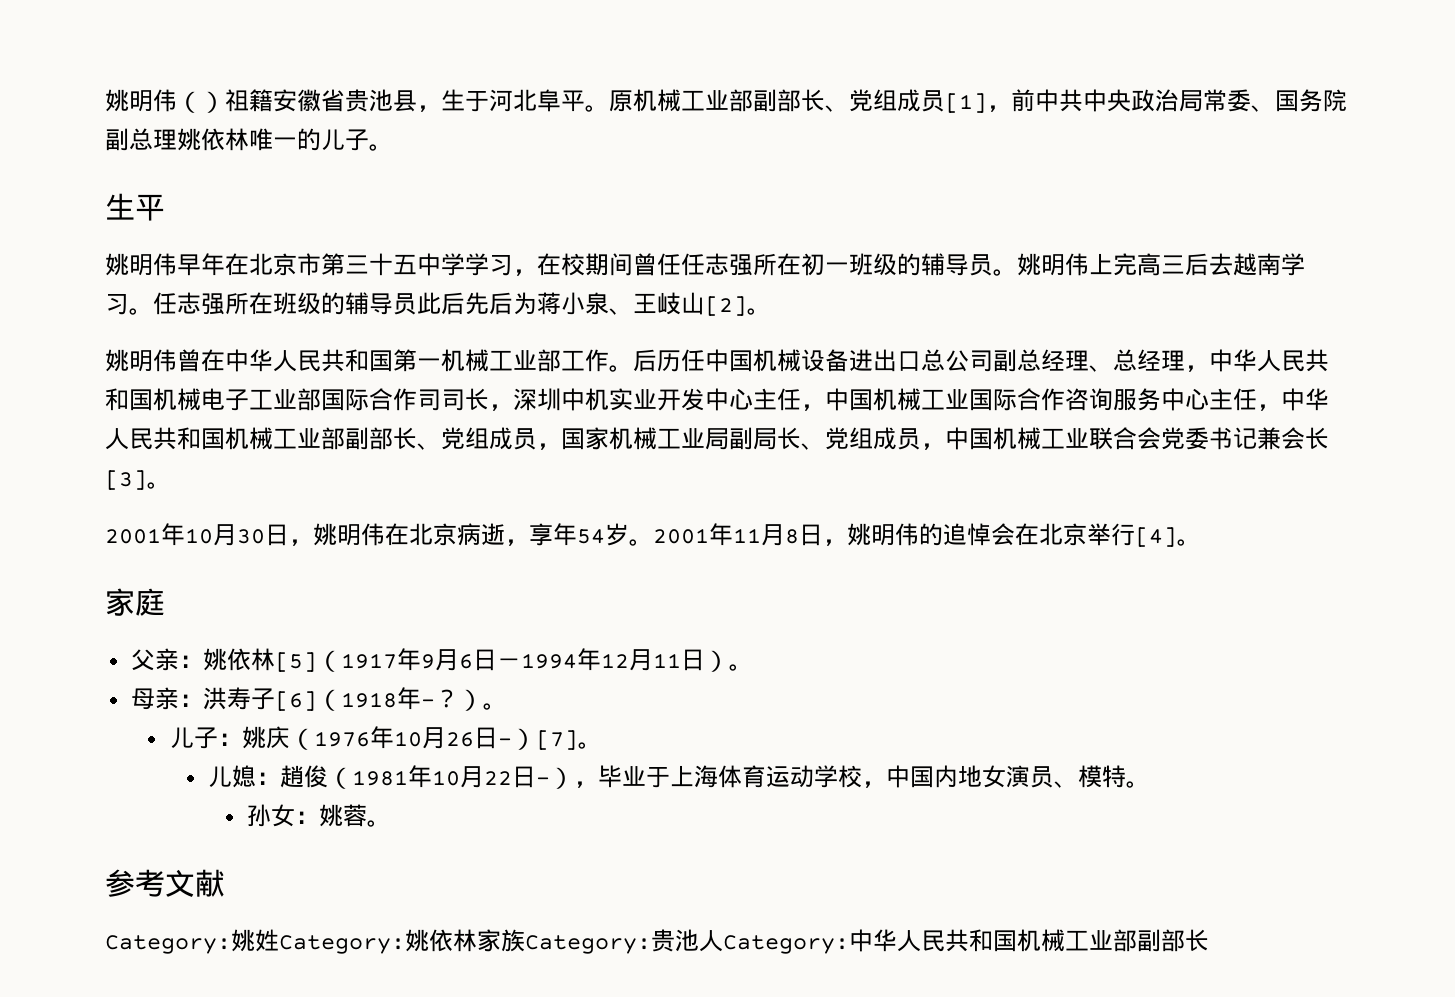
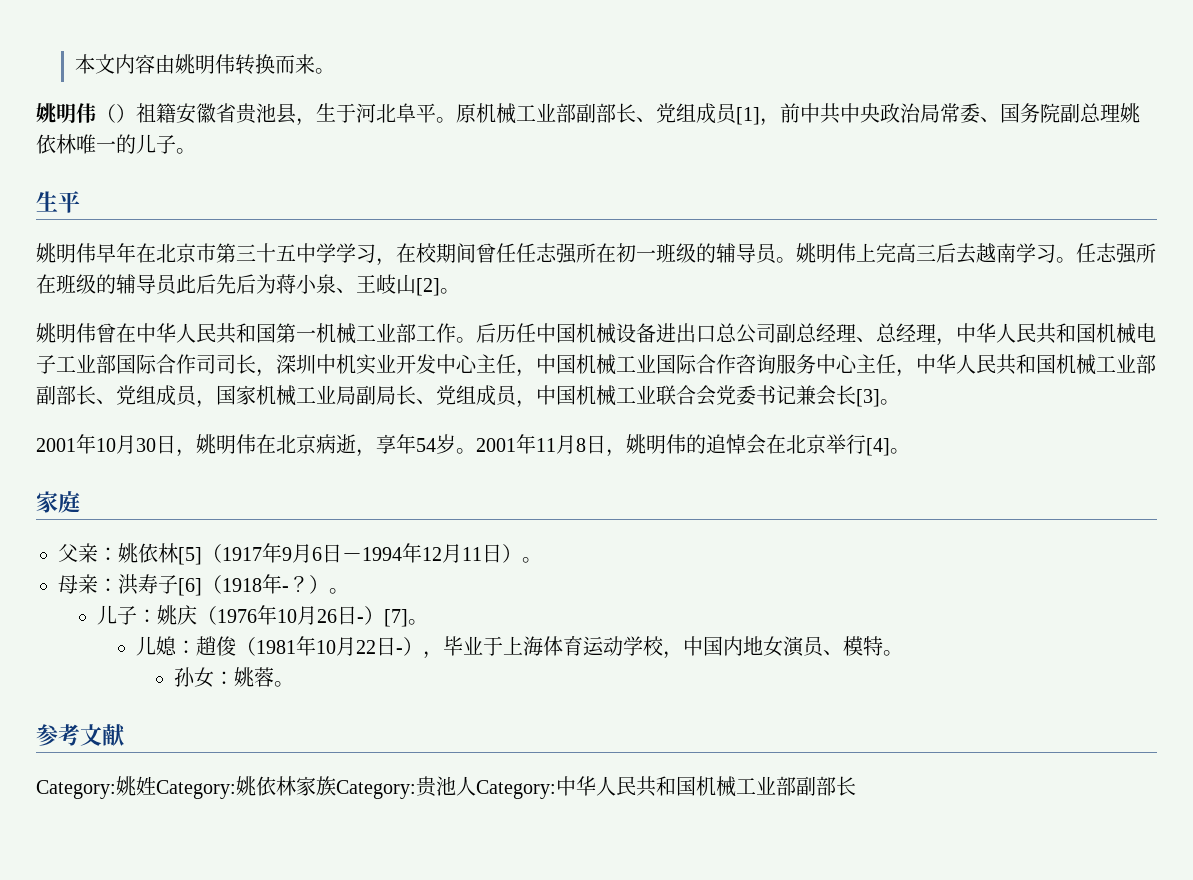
(105, 100) none -> [74,54,335,75] 本文内容由姚明伟转换而来。 //

